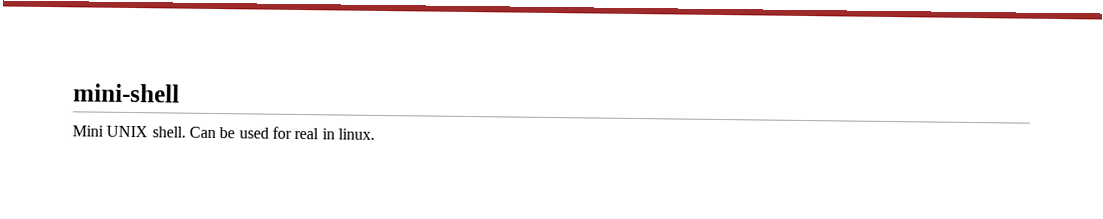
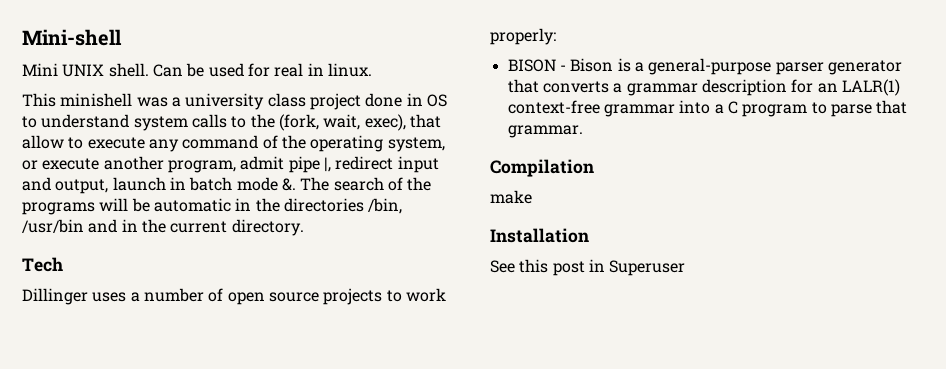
[73,83,180,103] mini-shell -> [22,29,122,46] Mini-shell
(375, 134) none -> [22,93,447,110] [22,114,441,131] [22,135,445,152] [22,156,439,173] [22,177,432,194] [22,198,403,215] [22,219,304,236] [22,257,63,272] [22,288,446,305] [490,28,556,45] [507,58,902,75] [507,79,900,96] [507,100,908,117] [507,125,583,138] [490,159,594,177] [490,190,532,204] [490,228,589,243] [490,259,686,276] // This minishell was a university class project done in OS to understand system calls to the (fork, wait, exec), that allow to execute any command of the operating system, or execute another program, admit pipe |, redirect input and output, launch in batch mode &. The search of the programs will be automatic in the directories /bin, /usr/bin and in the current directory. // Tech // Dillinger uses a number of open source projects to work properly: // BISON - Bison is a general-purpose parser generator that converts a grammar description for an LALR(1) context-free grammar into a C program to parse that grammar. // Compilation // make // Installation // See this post in Superuser

